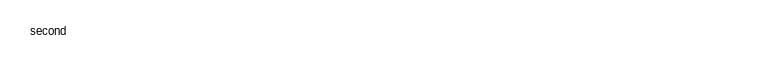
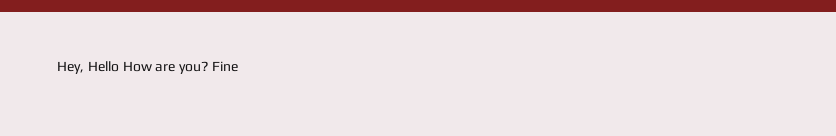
[30,26,66,35] second -> [57,61,238,74] Hey, Hello How are you? Fine

